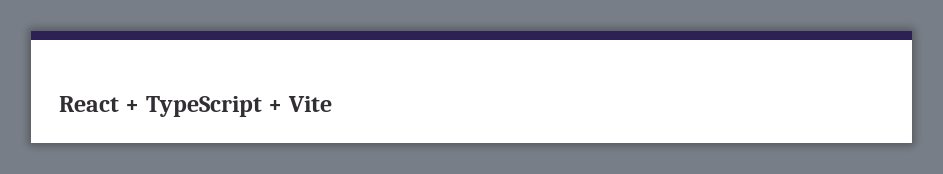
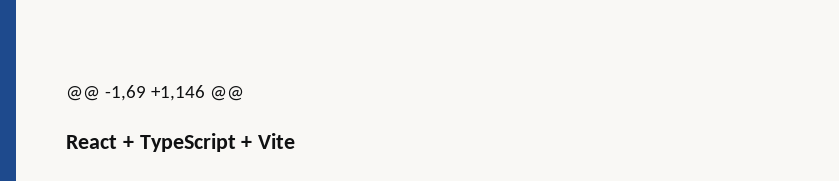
(59, 104) none -> [66,85,244,101] @@ -1,69 +1,146 @@ //

